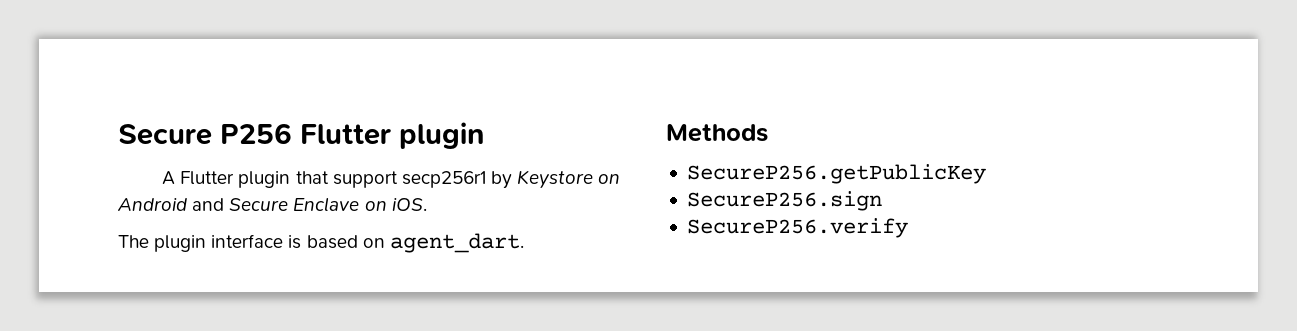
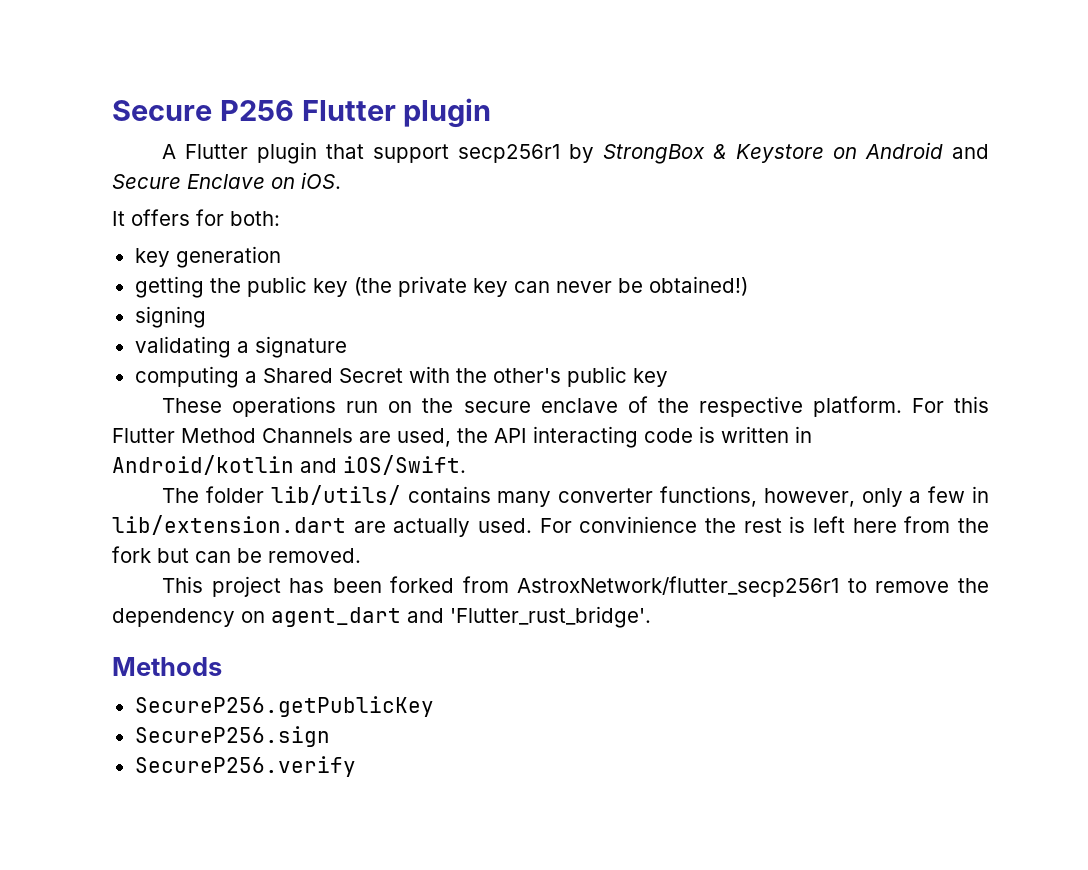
(512, 180) none -> [603,144,728,164] StrongBox &
[118,233,524,253] The plugin interface is based on agent_dart. -> [112,209,280,226] [134,246,281,268] [134,276,748,298] [134,306,206,328] [134,336,347,358] [134,366,668,388] [162,396,989,417] [112,426,812,448] [112,455,466,475] [162,485,989,507] [112,515,989,537] [112,546,361,563] [162,576,990,597] [112,606,651,628] It offers for both: // key generation // getting the public key (the private key can never be obtained!) // signing // validating a signature // computing a Shared Secret with the other's public key // These operations run on the secure enclave of the respective platform. For this Flutter Method Channels are used, the API interacting code is written in Android/kotlin and iOS/Swift. // The folder lib/utils/ contains many converter functions, however, only a few in lib/extension.dart are actually used. For convinience the rest is left here from the fork but can be removed. // This project has been forked from AstroxNetwork/flutter_secp256r1 to remove the dependency on agent_dart and 'Flutter_rust_bridge'.

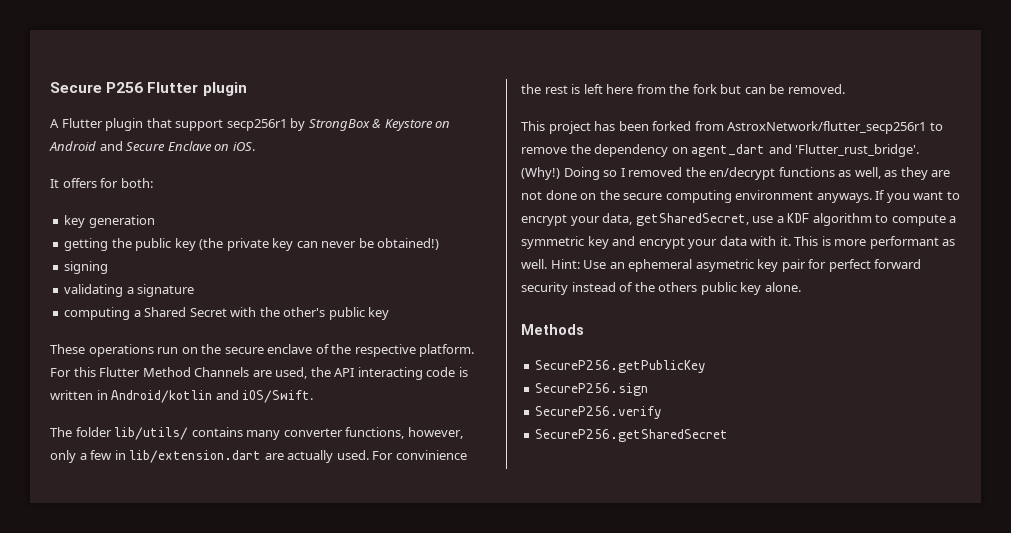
(651, 617) none -> [521,167,951,180] [521,190,960,203] [521,213,957,226] [521,236,956,249] [521,259,922,272] [521,282,801,295] (Why!) Doing so I removed the en/decrypt functions as well, as they are not done on the secure computing environment anyways. If you want to encrypt your data, getSharedSecret, use a KDF algorithm to compute a symmetric key and encrypt your data with it. This is more performant as well. Hint: Use an ephemeral asymetric key pair for perfect forward security instead of the others public key alone.
(356, 766) none -> [535,429,729,442] // SecureP256.getSharedSecret

